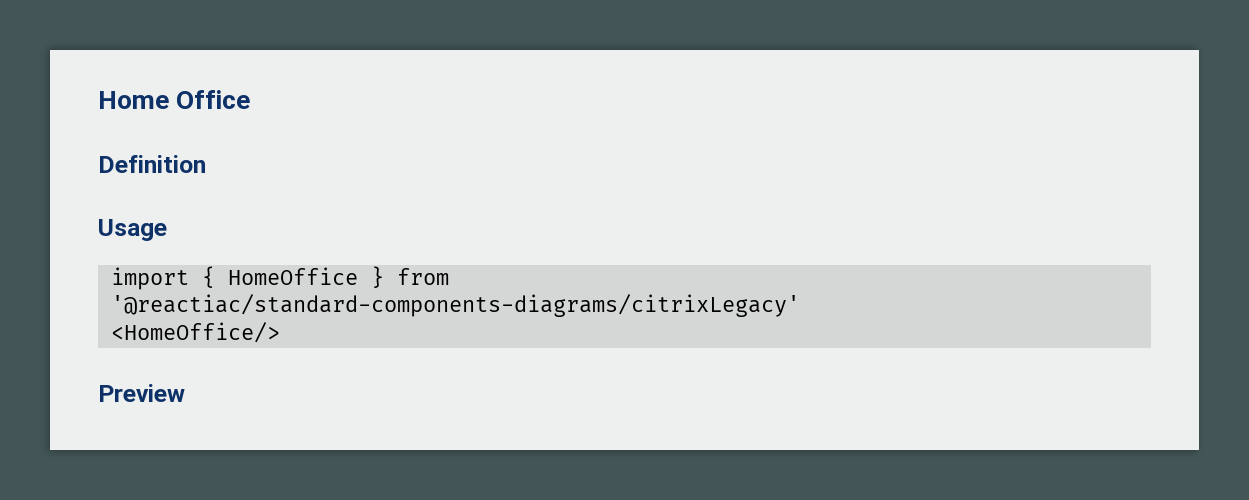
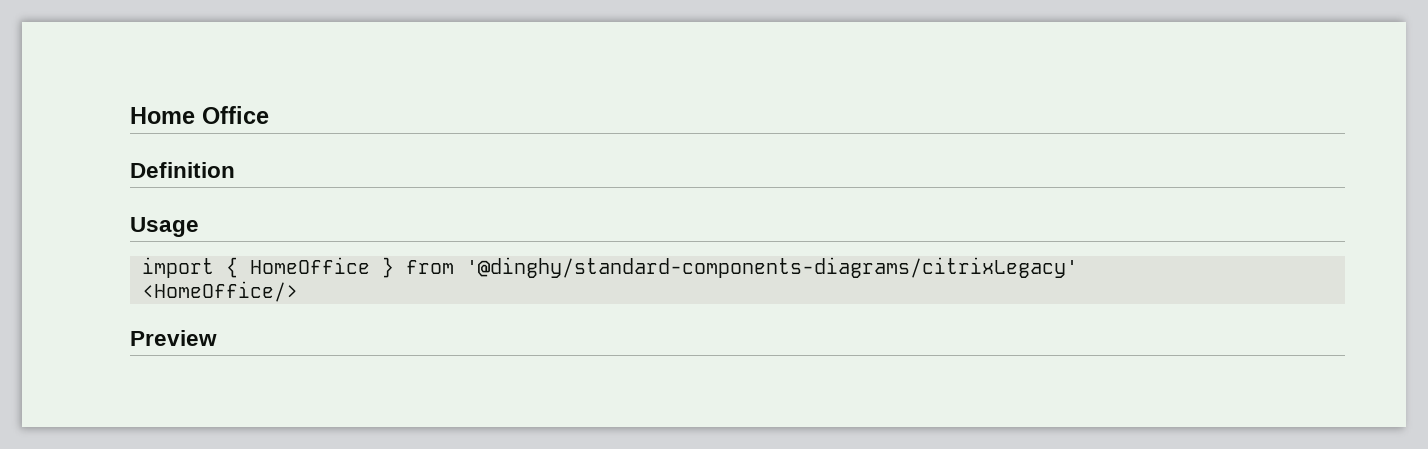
[110,294,800,317] '@reactiac/standard-components-diagrams/citrixLegacy' -> [466,257,1079,278] '@dinghy/standard-components-diagrams/citrixLegacy'

